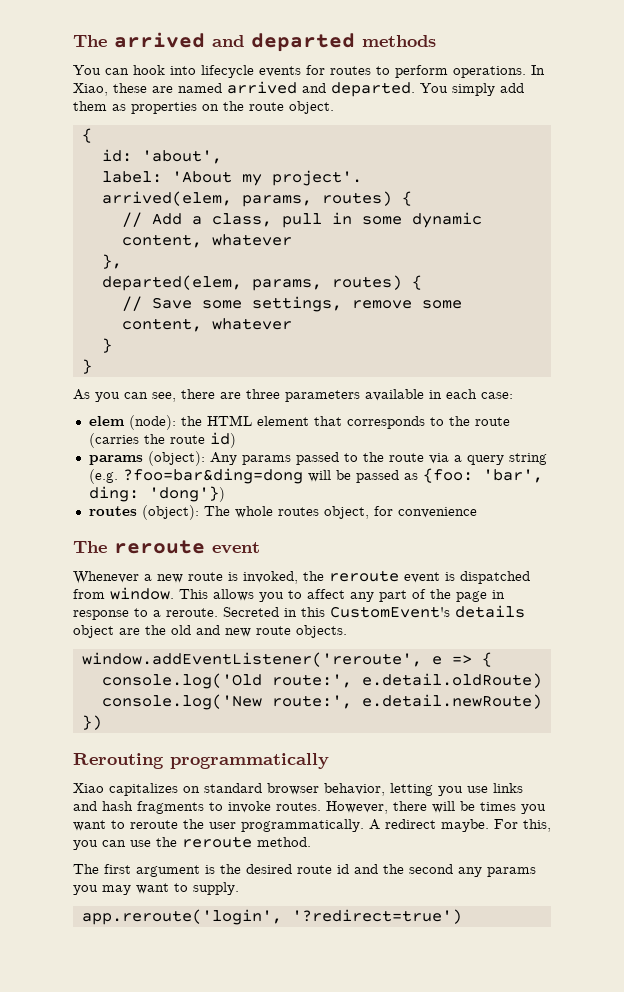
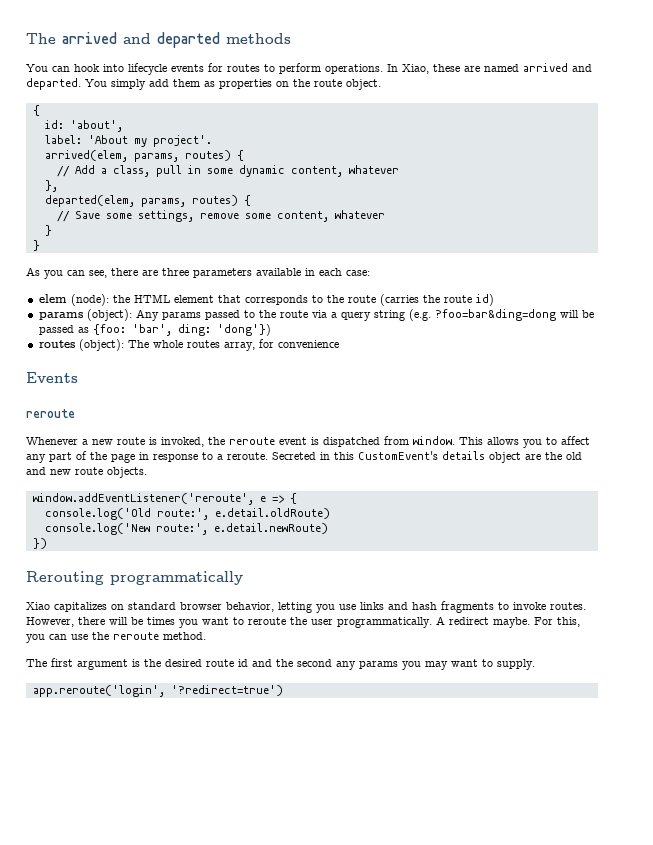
[323,506,369,519] object, -> [223,342,255,351] array,
[73,540,260,554] The reroute event -> [26,372,78,383] [26,409,75,418] Events // reroute

